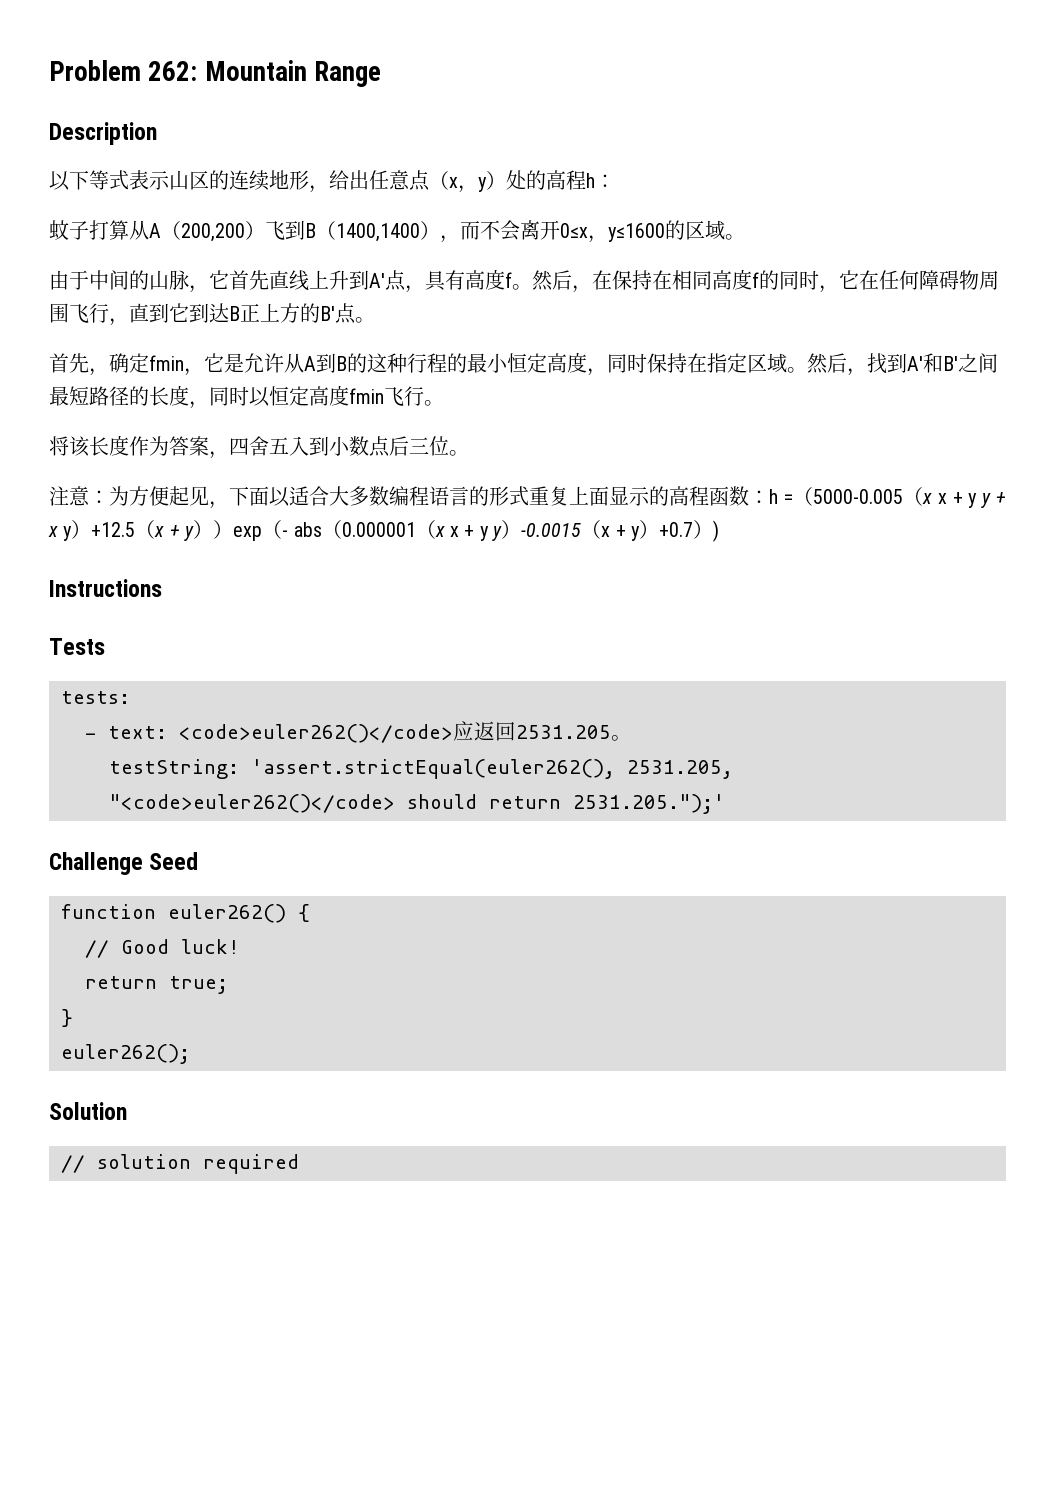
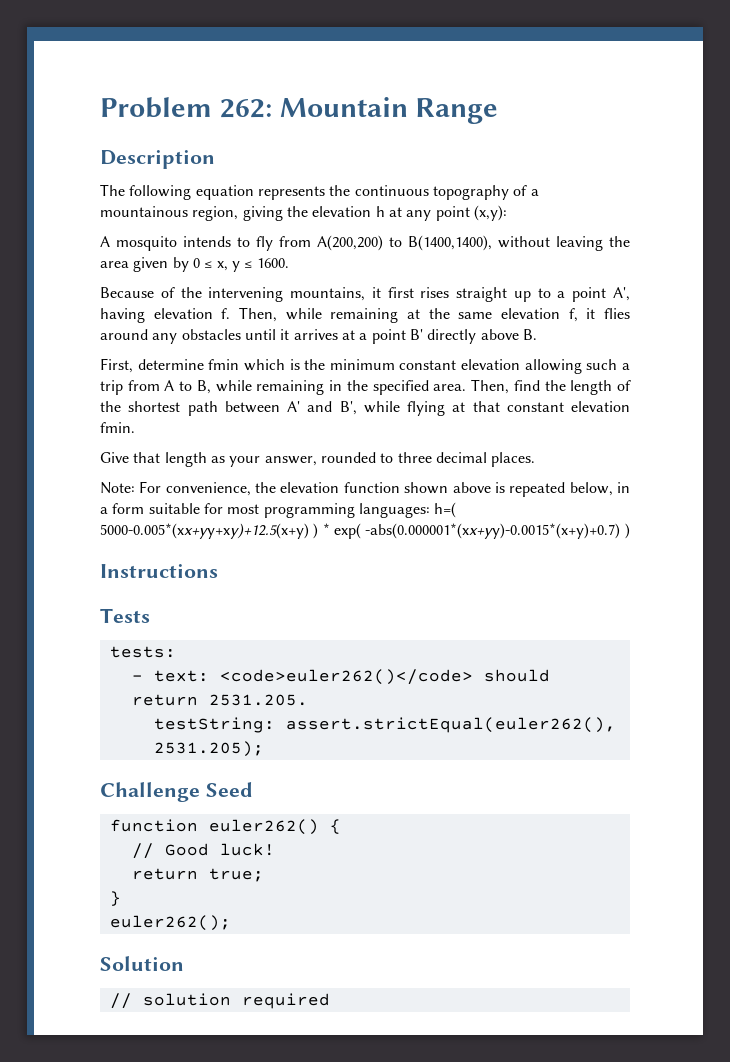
[49,170,615,193] [49,220,745,243] [49,269,999,293] [49,303,375,326] [49,352,998,376] [49,385,444,409] [49,435,469,459] [49,486,1007,509] [48,520,713,541] 以下等式表示山区的连续地形，给出任意点（x，y）处的高程h： // 蚊子打算从A（200,200）飞到B（1400,1400），而不会离开0≤x，y≤1600的区域。 // 由于中间的山脉，它首先直线上升到A'点，具有高度f。然后，在保持在相同高度f的同时，它在任何障碍物周围飞行，直到它到达B正上方的B'点。 // 首先，确定fmin，它是允许从A到B的这种行程的最小恒定高度，同时保持在指定区域。然后，找到A'和B'之间最短路径的长度，同时以恒定高度fmin飞行。 // 将该长度作为答案，四舍五入到小数点后三位。 // 注意：为方便起见，下面以适合大多数编程语言的形式重复上面显示的高程函数：h =（5000-0.005（x x + y y + x y）+12.5（x + y））exp（- abs（0.000001（x x + y y）-0.0015（x + y）+0.7） -> [100,184,539,200] [100,205,507,221] [100,235,630,251] [100,257,289,272] [100,287,630,302] [100,307,631,323] [100,329,537,344] [100,358,630,374] [100,379,632,395] [100,401,630,416] [100,422,135,433] [100,452,536,467] [100,481,631,497] [100,502,457,518] [100,523,621,539] The following equation represents the continuous topography of a mountainous region, giving the elevation h at any point (x,y): // A mosquito intends to fly from A(200,200) to B(1400,1400), without leaving the area given by 0 ≤ x, y ≤ 1600. // Because of the intervening mountains, it first rises straight up to a point A', having elevation f. Then, while remaining at the same elevation f, it flies around any obstacles until it arrives at a point B' directly above B. // First, determine fmin which is the minimum constant elevation allowing such a trip from A to B, while remaining in the specified area. Then, find the length of the shortest path between A' and B', while flying at that constant elevation fmin. // Give that length as your answer, rounded to three decimal places. // Note: For convenience, the elevation function shown above is repeated below, in a form suitable for most programming languages: h=( 5000-0.005*(xx+yy+xy)+12.5(x+y) ) * exp( -abs(0.000001*(xx+yy)-0.0015*(x+y)+0.7)
[453,721,632,741] [109,759,733,779] [109,794,725,814] 应返回2531.205。 // testString: 'assert.strictEqual(euler262(), 2531.205, "<code>euler262()</code> should return 2531.205.");' -> [483,669,550,682] [131,694,308,706] [153,717,616,733] [153,741,264,757] should return 2531.205. // testString: assert.strictEqual(euler262(), 2531.205);

